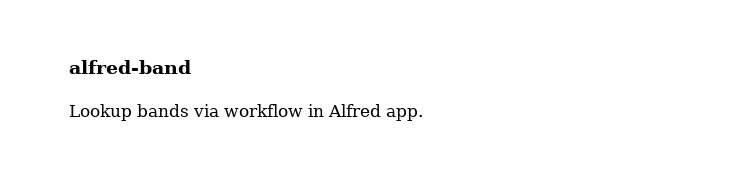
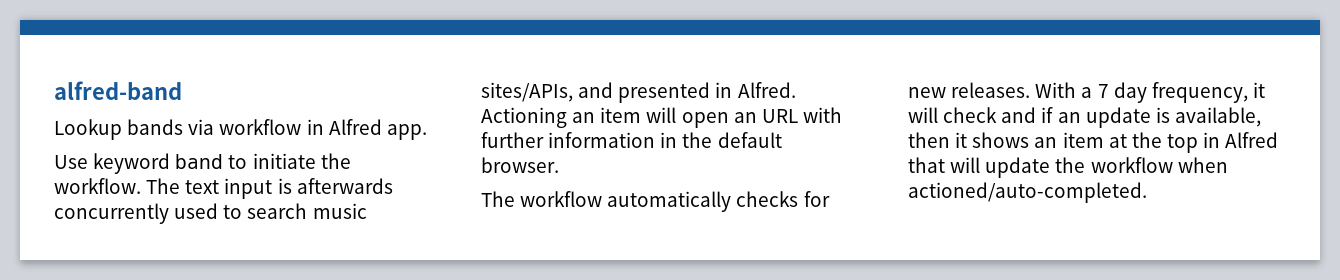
(423, 114) none -> [54,153,351,174] [54,178,393,199] [54,203,367,224] [481,82,796,103] [481,107,842,128] [481,132,782,148] [481,157,559,173] [481,191,830,212] [908,82,1265,103] [908,107,1261,128] [908,132,1279,153] [908,157,1228,178] [908,182,1147,203] // Use keyword band to initiate the workflow. The text input is afterwards concurrently used to search music sites/APIs, and presented in Alfred. Actioning an item will open an URL with further information in the default browser. // The workflow automatically checks for new releases. With a 7 day frequency, it will check and if an update is available, then it shows an item at the top in Alfred that will update the workflow when actioned/auto-completed.

